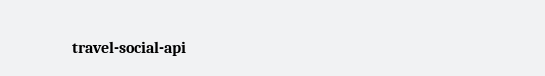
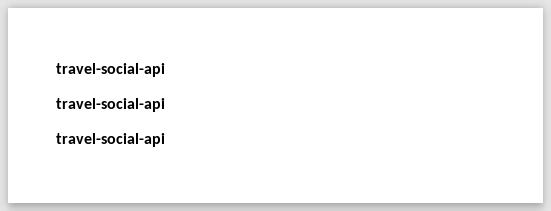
[72,41,186,56] travel-social-api -> [56,63,165,77] [56,98,165,112] [56,133,165,147] travel-social-api // travel-social-api // travel-social-api

